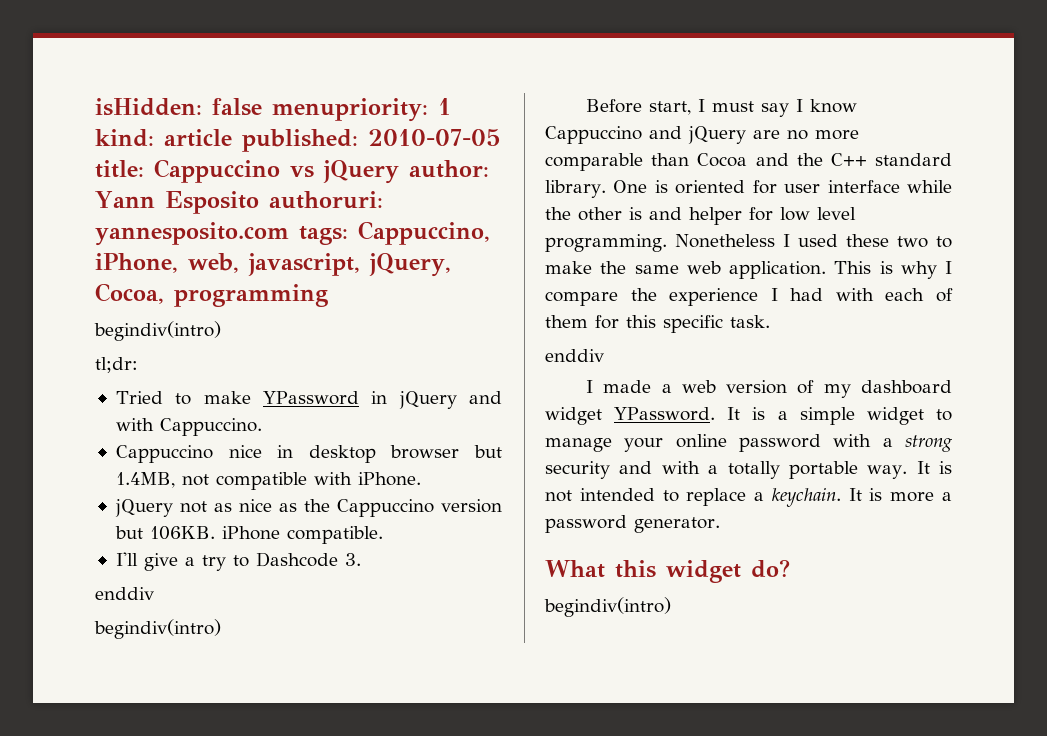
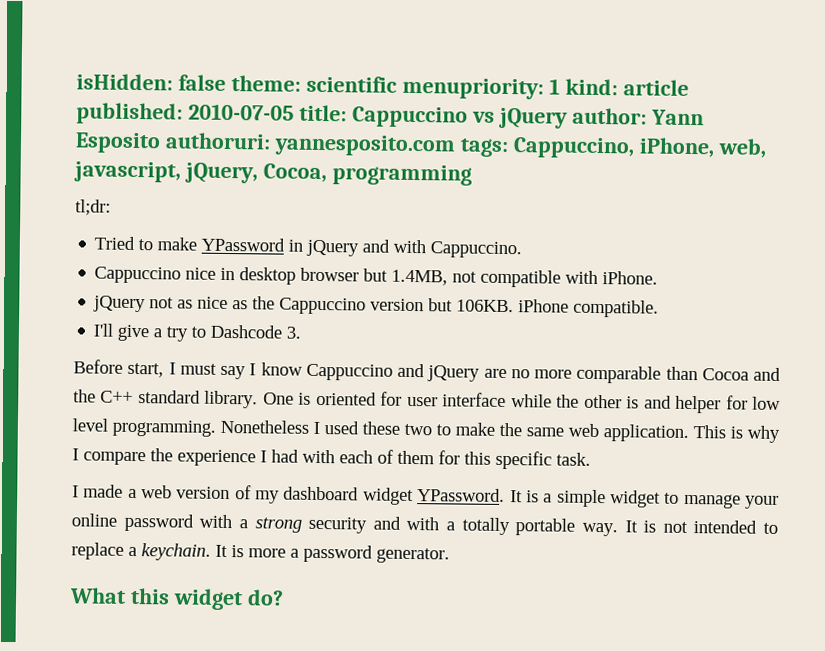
(262, 107) none -> [230,75,397,93] theme: scientific
[94,321,221,341] // begindiv(intro) -> (472, 175) none
[95,587,154,600] [94,619,221,639] // enddiv // begindiv(intro) -> (302, 332) none
[545,349,604,362] // enddiv -> (591, 459) none
[544,597,671,617] // begindiv(intro) -> (284, 597) none

